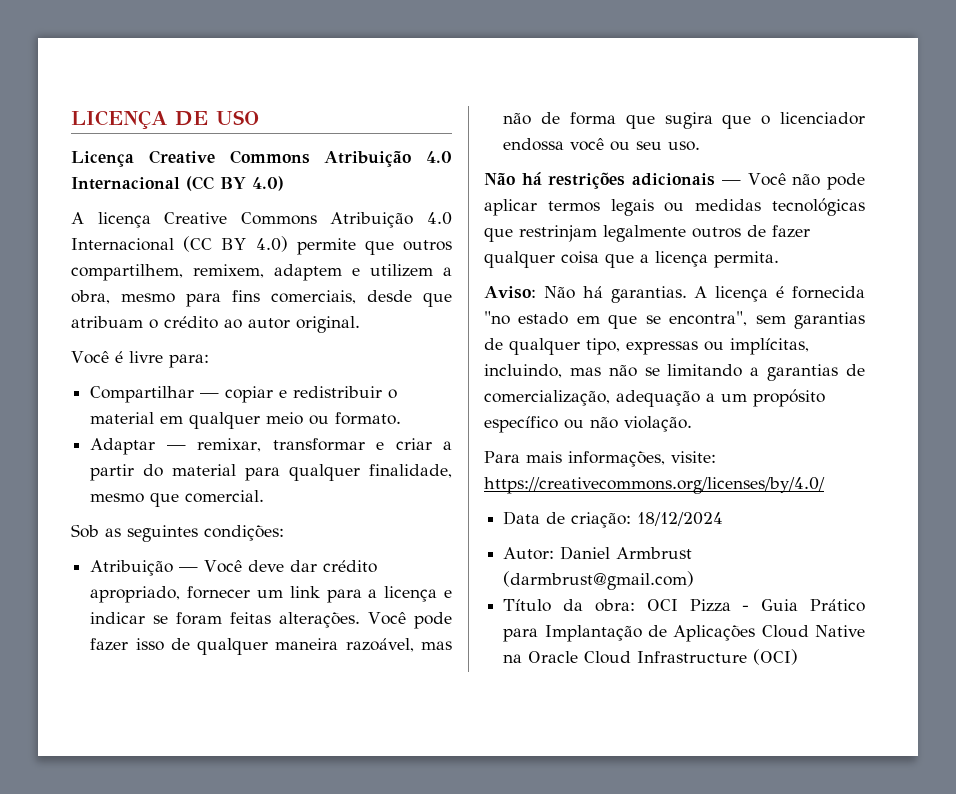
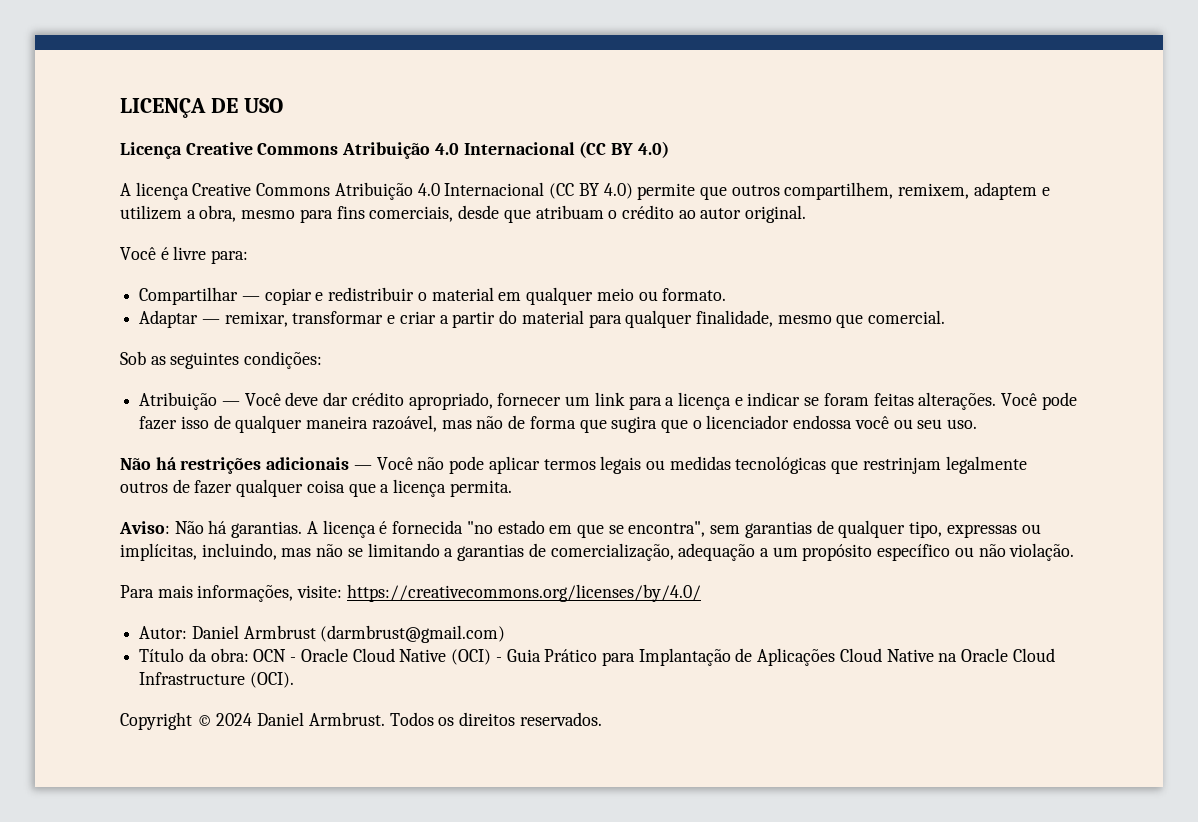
[503,511,724,528] // Data de criação: 18/12/2024 -> (701, 593) none
[646,599,731,612] OCI Pizza -> [253,648,492,665] OCN - Oracle Cloud Native (OCI)
[753,649,799,665] (OCI) -> [249,672,294,688] [120,712,602,730] (OCI). // Copyright © 2024 Daniel Armbrust. Todos os direitos reservados.

